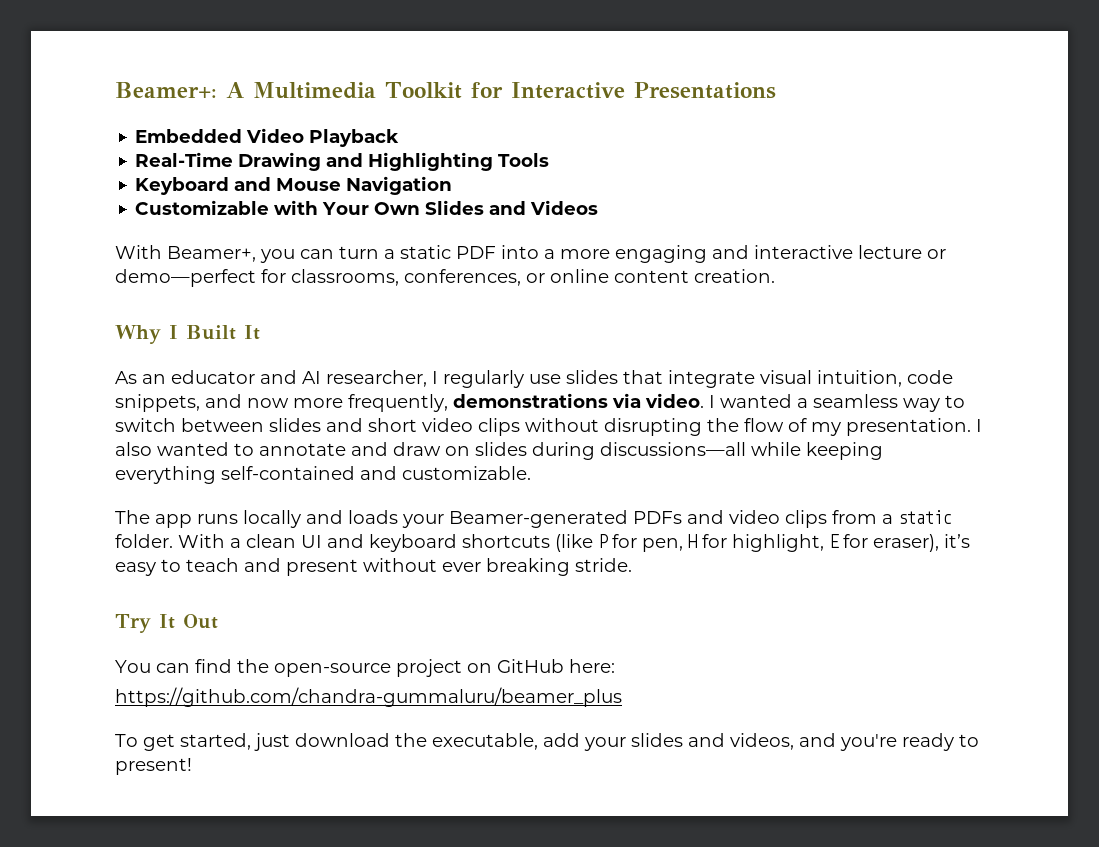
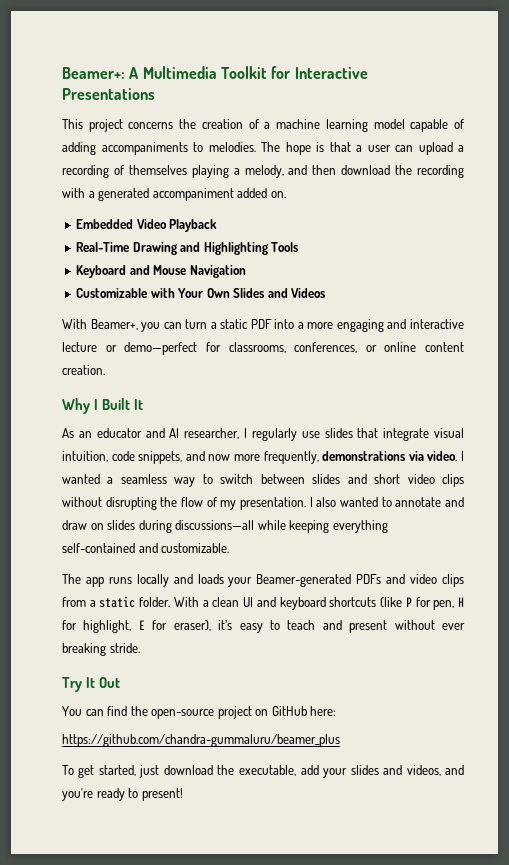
(776, 90) none -> [62,119,465,132] [62,142,464,155] [62,165,464,178] [62,188,286,201] // This project concerns the creation of a machine learning model capable of adding accompaniments to melodies. The hope is that a user can upload a recording of themselves playing a melody, and then download the recording with a generated accompaniment added on.

